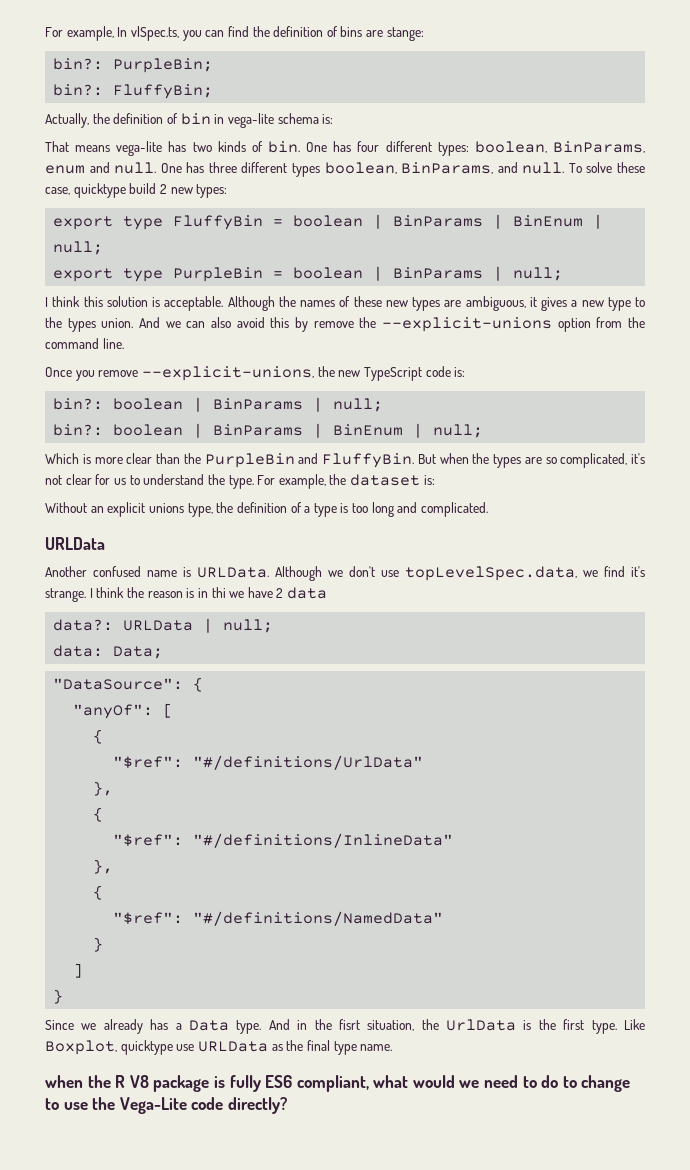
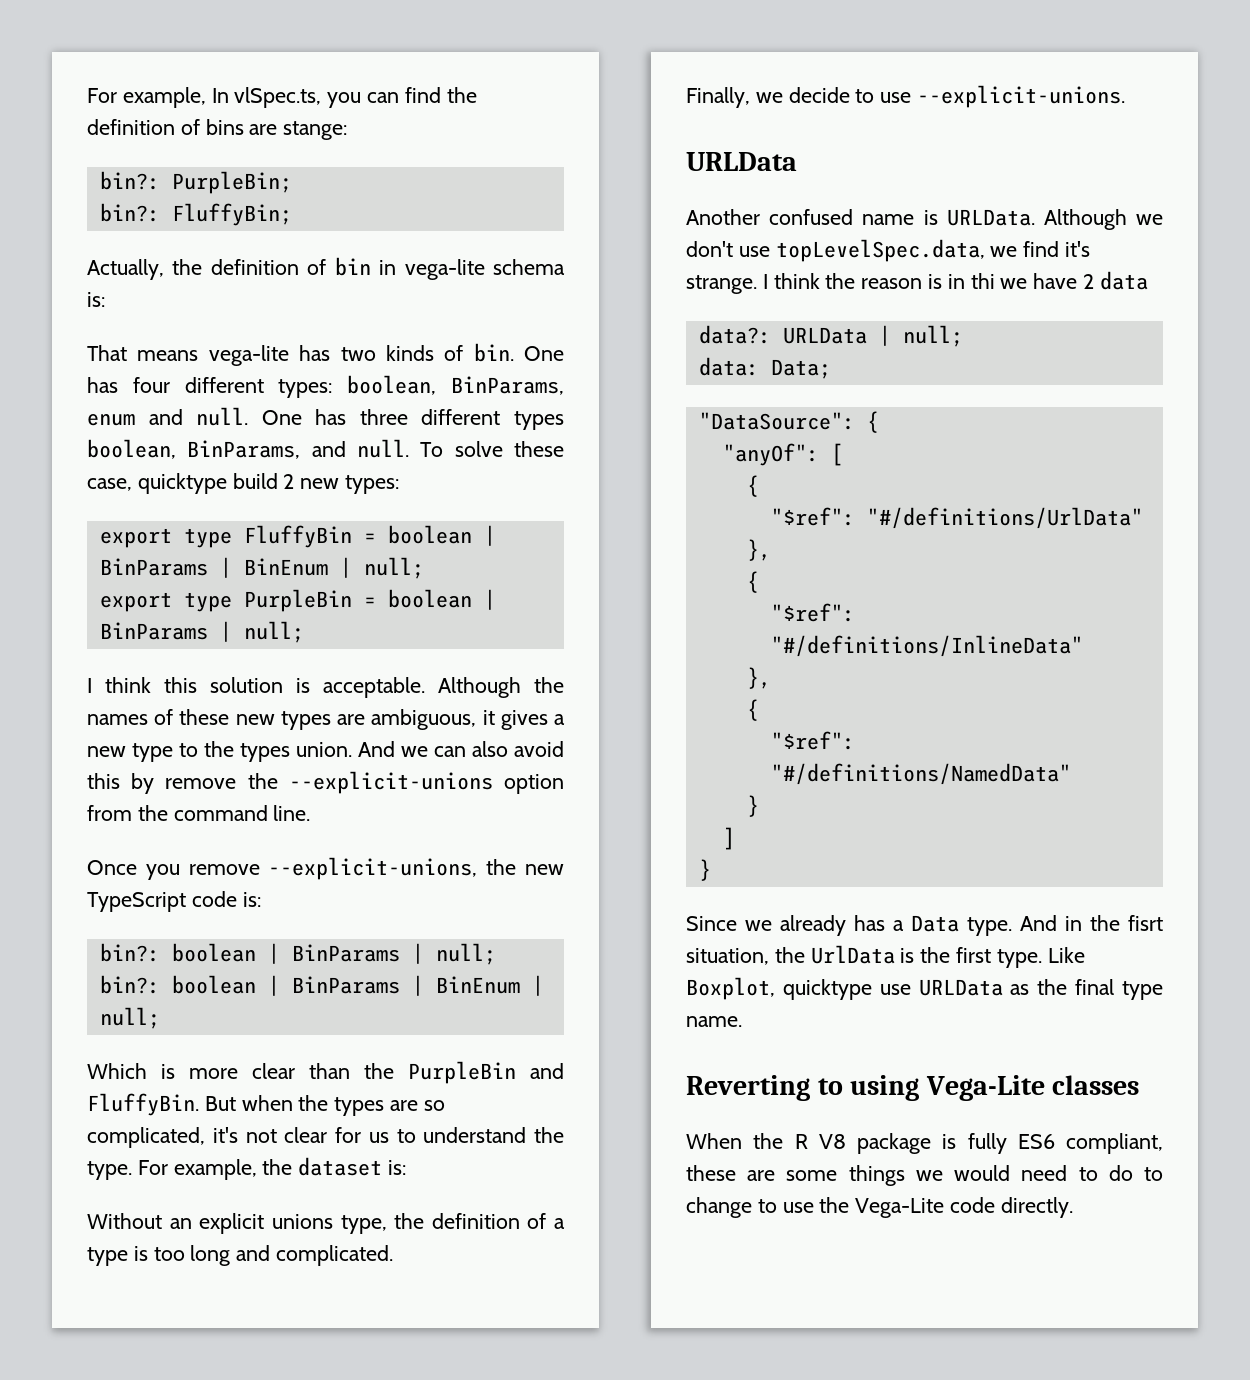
(489, 509) none -> [686,85,1126,108] // Finally, we decide to use --explicit-unions.
[45,1075,83,1088] when -> [686,1075,1140,1101] [686,1133,742,1149] Reverting to using Vega-Lite classes // When
[373,1075,480,1088] what would we -> [686,1165,1011,1186] these are some things we would
[227,1097,287,1114] directly? -> [1000,1197,1073,1218] directly.

